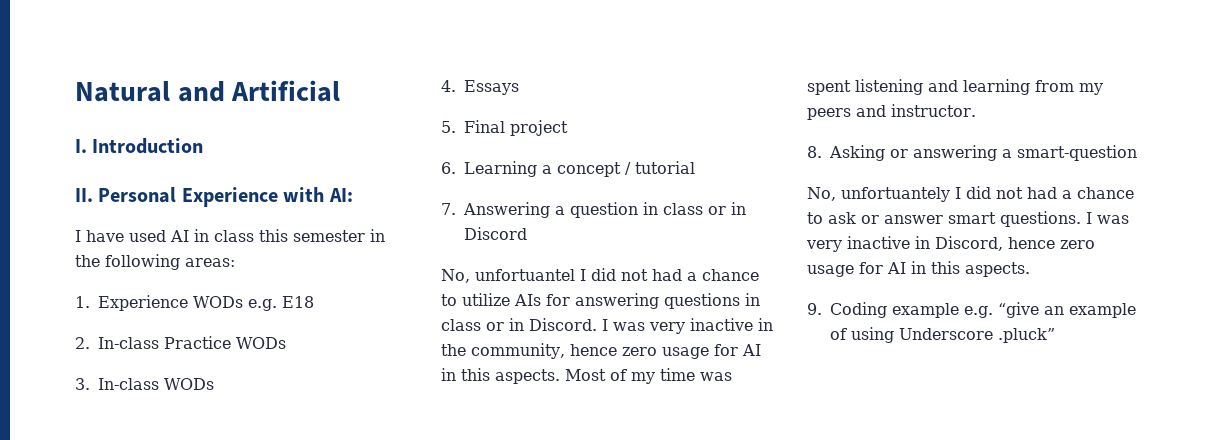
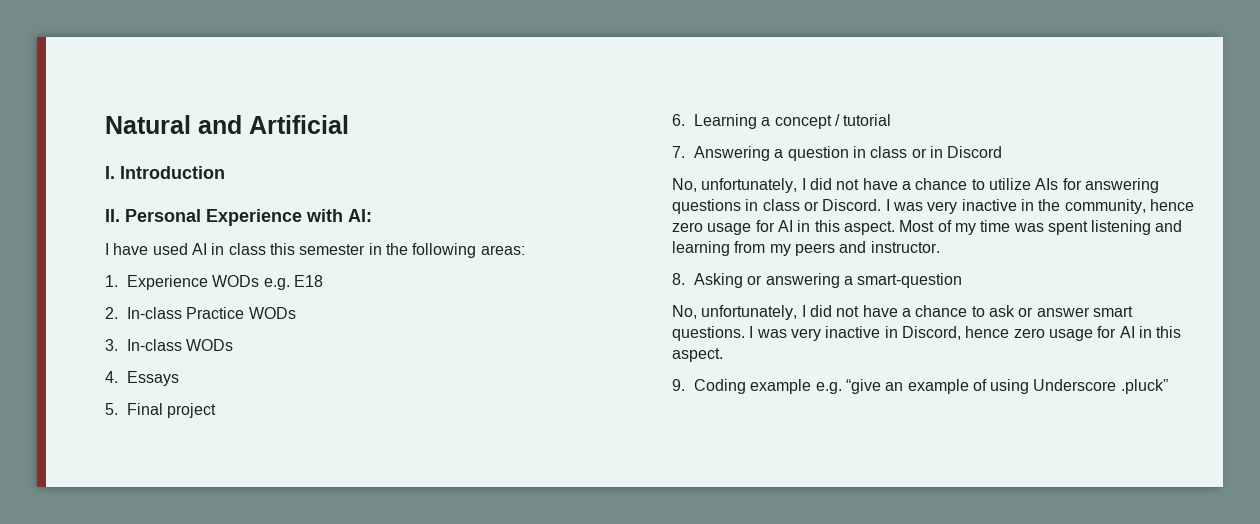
[475,268,682,281] unfortuantel I did not had -> [701,178,898,193] unfortunately, I did not have
[509,318,524,331] in -> (819, 206) none
[495,369,560,384] aspects. -> [843,221,895,235] aspect.
[841,186,1057,202] unfortuantely I did not had -> [701,305,898,320] unfortunately, I did not have
[965,262,1030,277] aspects. -> [672,348,723,362] aspect.

